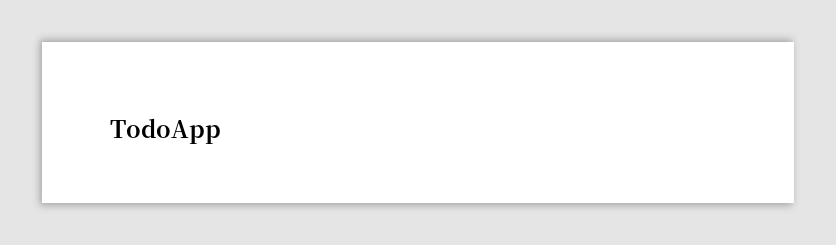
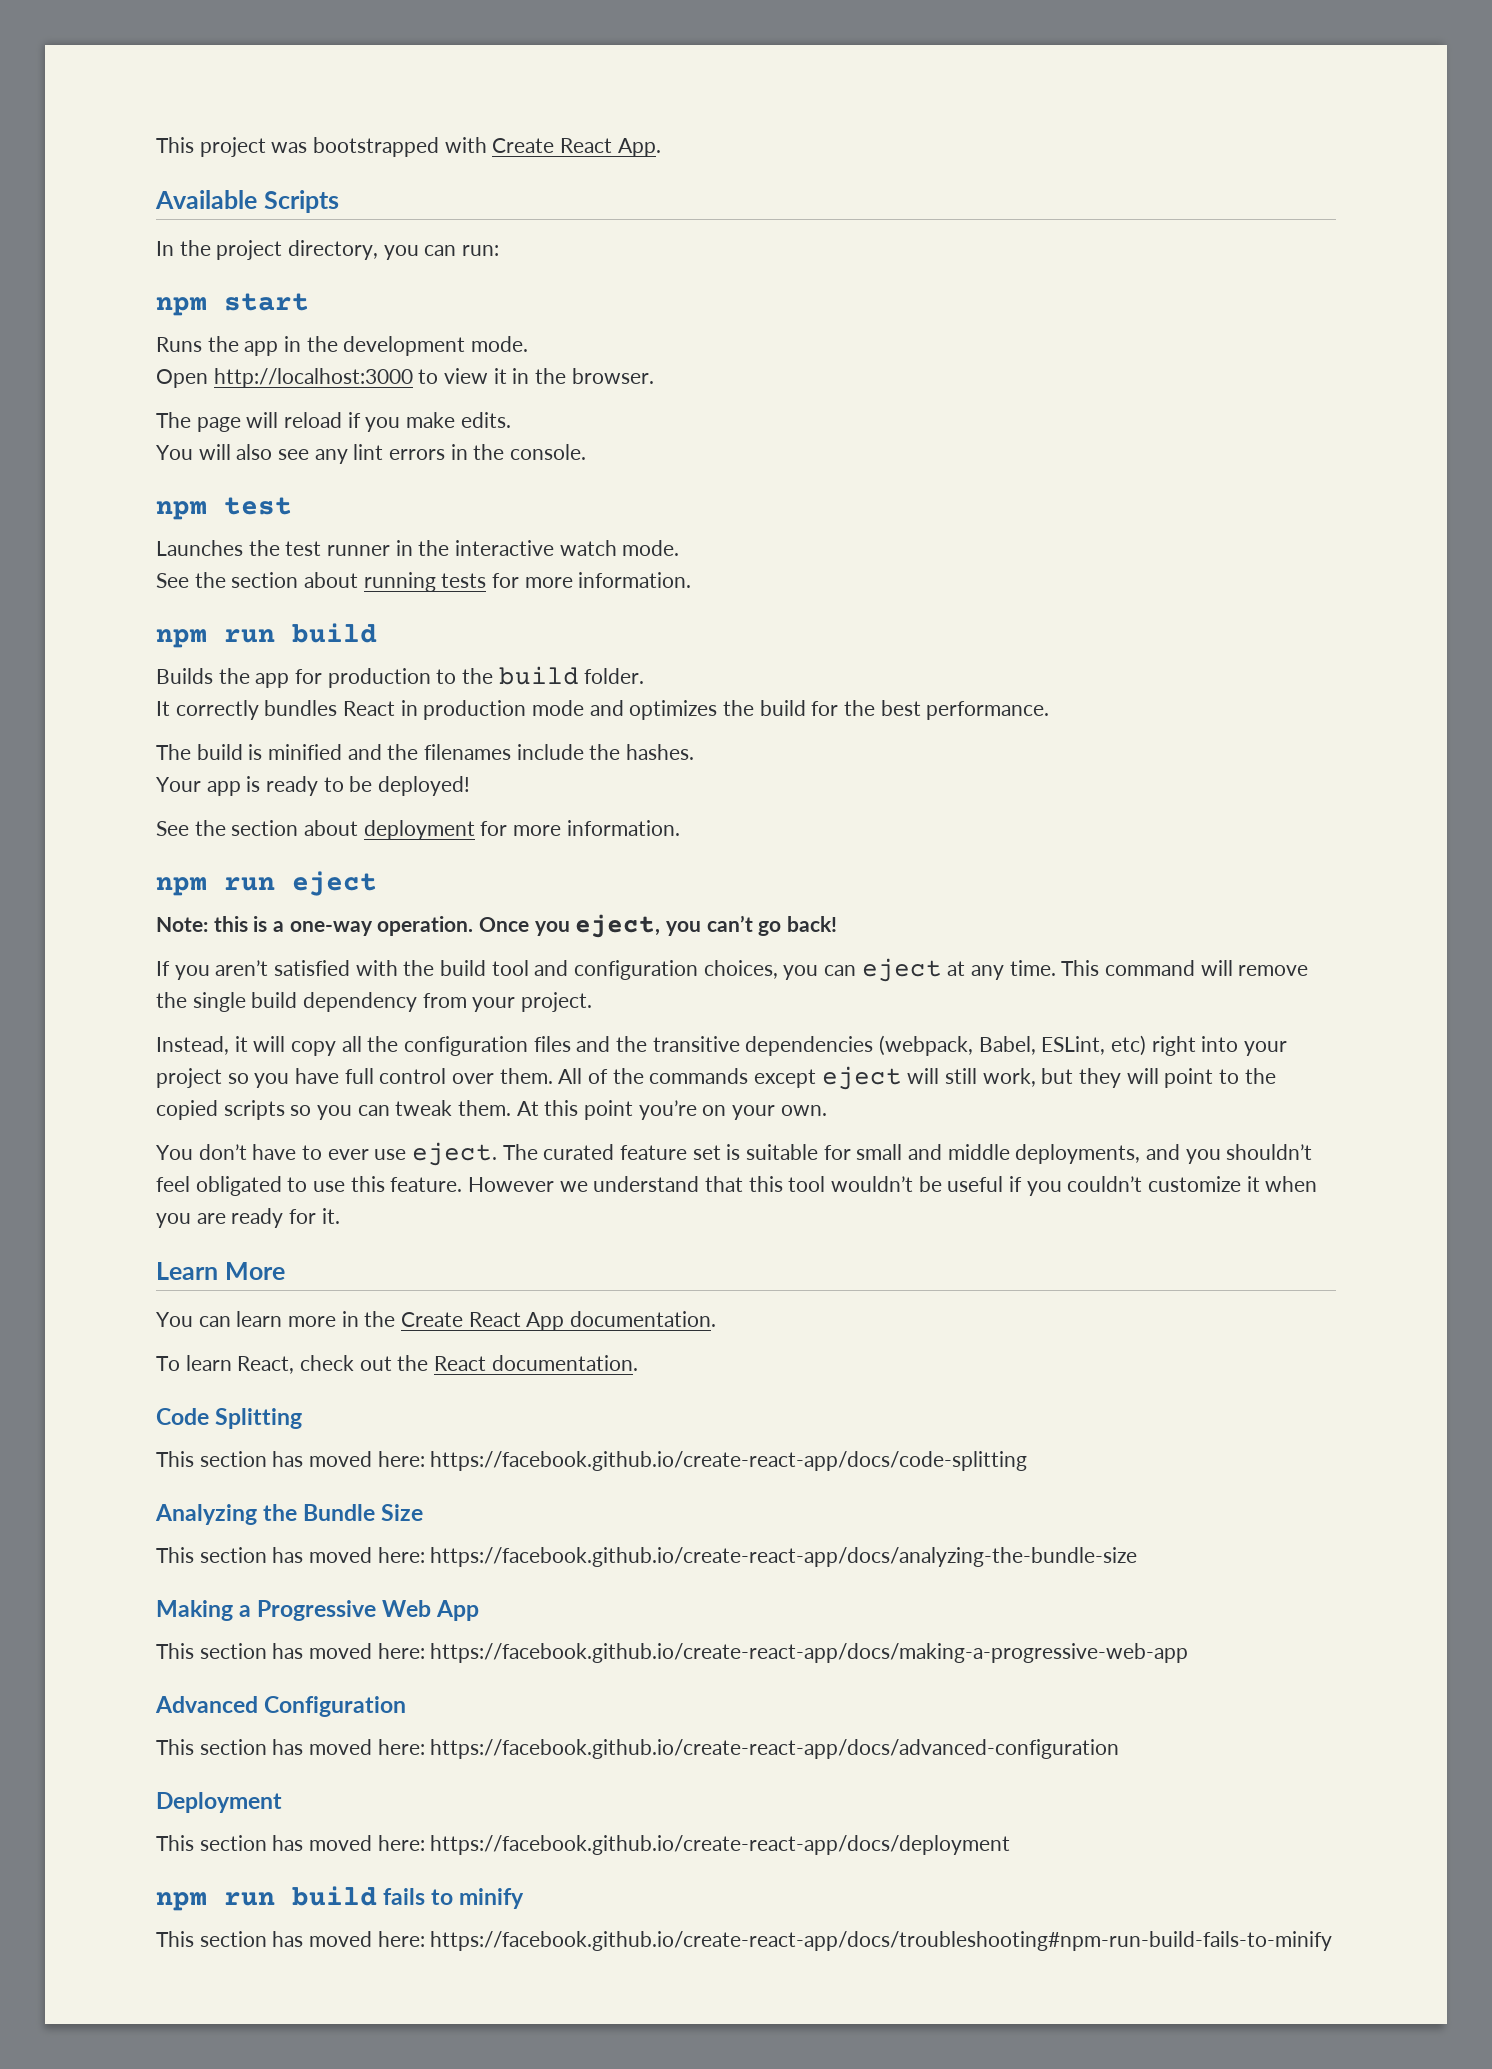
[110,118,221,144] TodoApp -> [156,137,661,157] [155,190,339,213] [156,240,500,260] [156,293,309,316] [156,336,529,356] [156,368,654,388] [156,412,511,432] [156,444,587,464] [156,497,292,520] [156,540,680,556] [156,572,692,592] [156,623,377,648] [156,666,645,688] [156,700,1050,720] [156,744,695,760] [156,776,471,796] [156,820,680,840] [156,871,377,896] [156,914,838,938] [156,958,1309,982] [156,992,593,1012] [156,1035,1288,1056] [156,1066,1276,1090] [156,1100,827,1120] [156,1142,1313,1166] [156,1176,1318,1196] [156,1208,340,1228] [156,1262,285,1280] [156,1311,717,1331] [156,1355,638,1374] [156,1408,303,1429] [156,1451,1028,1471] [155,1504,424,1525] [156,1547,1138,1567] [156,1600,480,1621] [156,1643,1189,1663] [155,1696,407,1717] [156,1739,1120,1759] [156,1792,282,1813] [156,1835,1011,1855] [156,1886,525,1911] [156,1931,1333,1951] This project was bootstrapped with Create React App. // Available Scripts // In the project directory, you can run: // npm start // Runs the app in the development mode. // Open http://localhost:3000 to view it in the browser. // The page will reload if you make edits. // You will also see any lint errors in the console. // npm test // Launches the test runner in the interactive watch mode. // See the section about running tests for more information. // npm run build // Builds the app for production to the build folder. // It correctly bundles React in production mode and optimizes the build for the best performance. // The build is minified and the filenames include the hashes. // Your app is ready to be deployed! // See the section about deployment for more information. // npm run eject // Note: this is a one-way operation. Once you eject, you can’t go back! // If you aren’t satisfied with the build tool and configuration choices, you can eject at any time. This command will remove the single build dependency from your project. // Instead, it will copy all the configuration files and the transitive dependencies (webpack, Babel, ESLint, etc) right into your project so you have full control over them. All of the commands except eject will still work, but they will point to the copied scripts so you can tweak them. At this point you’re on your own. // You don’t have to ever use eject. The curated feature set is suitable for small and middle deployments, and you shouldn’t feel obligated to use this feature. However we understand that this tool wouldn’t be useful if you couldn’t customize it when you are ready for it. // Learn More // You can learn more in the Create React App documentation. // To learn React, check out the React documentation. // Code Splitting // This section has moved here: https://facebook.github.io/create-react-app/docs/code-splitting // Analyzing the Bundle Size // This section has moved here: https://facebook.github.io/create-react-app/docs/analyzing-the-bundle-size // Making a Progressive Web App // This section has moved here: https://facebook.github.io/create-react-app/docs/making-a-progressive-web-app // Advanced Configuration // This section has moved here: https://facebook.github.io/create-react-app/docs/advanced-configuration // Deployment // This section has moved here: https://facebook.github.io/create-react-app/docs/deployment // npm run build fails to minify // This section has moved here: https://facebook.github.io/create-react-app/docs/troubleshooting#npm-run-build-fails-to-minify

